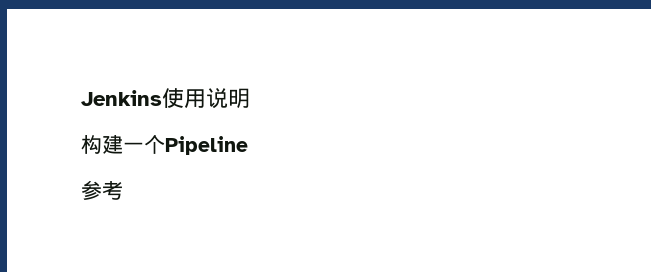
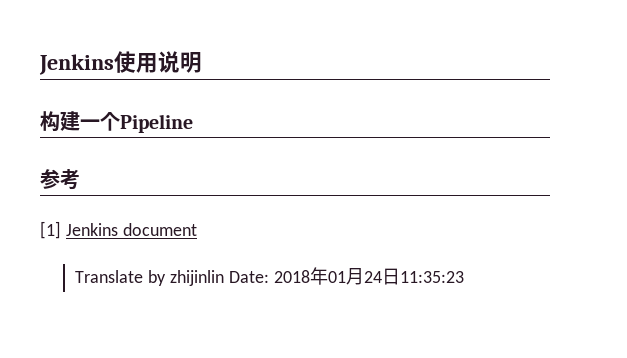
(123, 190) none -> [40,221,197,239] [75,267,464,286] // [1] Jenkins document // Translate by zhijinlin Date: 2018年01月24日11:35:23

